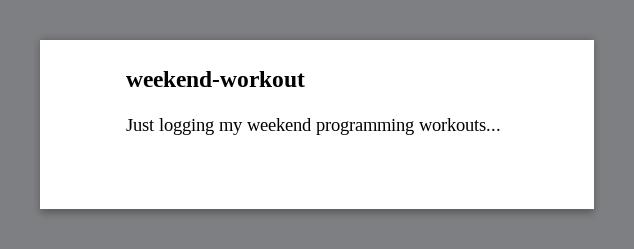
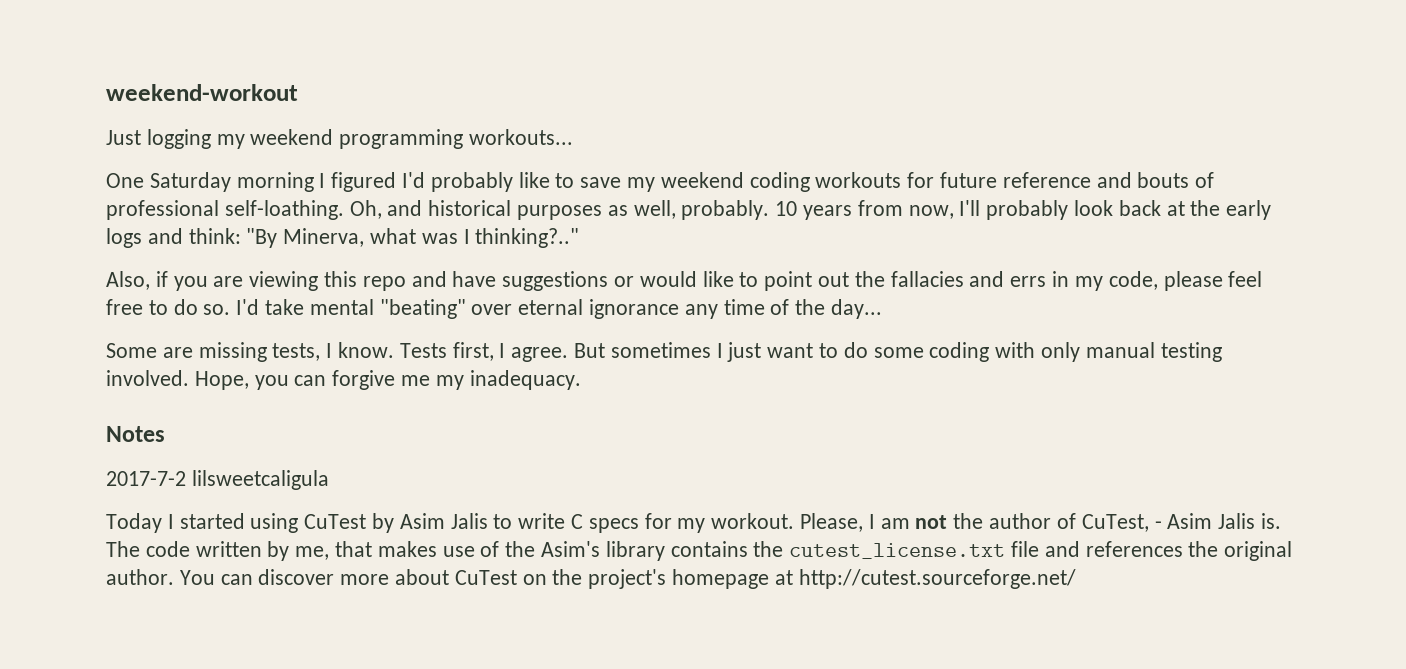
(501, 124) none -> [106,172,1215,192] [106,200,1272,220] [106,228,580,248] [106,271,1263,291] [106,299,883,319] [106,342,1222,362] [106,370,581,390] [106,426,165,442] [106,470,329,490] [106,513,1281,533] [106,541,1293,561] [106,569,1076,589] // One Saturday morning I figured I'd probably like to save my weekend coding workouts for future reference and bouts of professional self-loathing. Oh, and historical purposes as well, probably. 10 years from now, I'll probably look back at the early logs and think: "By Minerva, what was I thinking?.." // Also, if you are viewing this repo and have suggestions or would like to point out the fallacies and errs in my code, please feel free to do so. I'd take mental "beating" over eternal ignorance any time of the day... // Some are missing tests, I know. Tests first, I agree. But sometimes I just want to do some coding with only manual testing involved. Hope, you can forgive me my inadequacy. // Notes // 2017-7-2 lilsweetcaligula // Today I started using CuTest by Asim Jalis to write C specs for my workout. Please, I am not the author of CuTest, - Asim Jalis is. The code written by me, that makes use of the Asim's library contains the cutest_license.txt file and references the original author. You can discover more about CuTest on the project's homepage at http://cutest.sourceforge.net/

